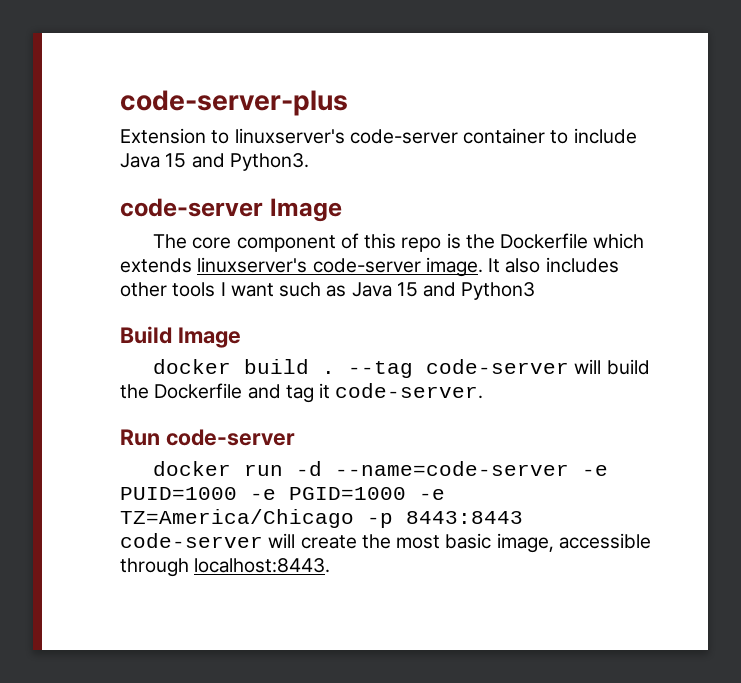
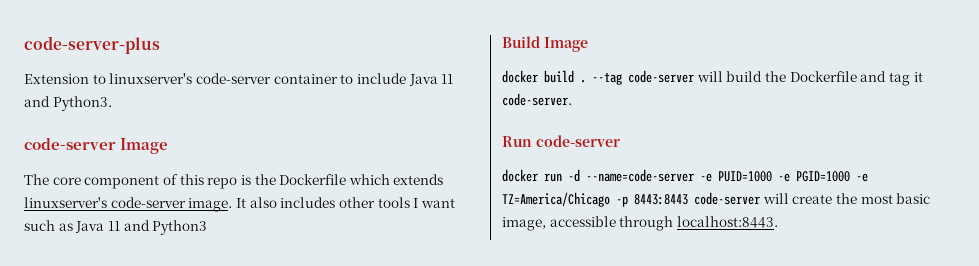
[165,153,187,168] 15 -> [441,74,454,84] 11
[396,282,418,297] 15 -> [107,221,120,231] 11

